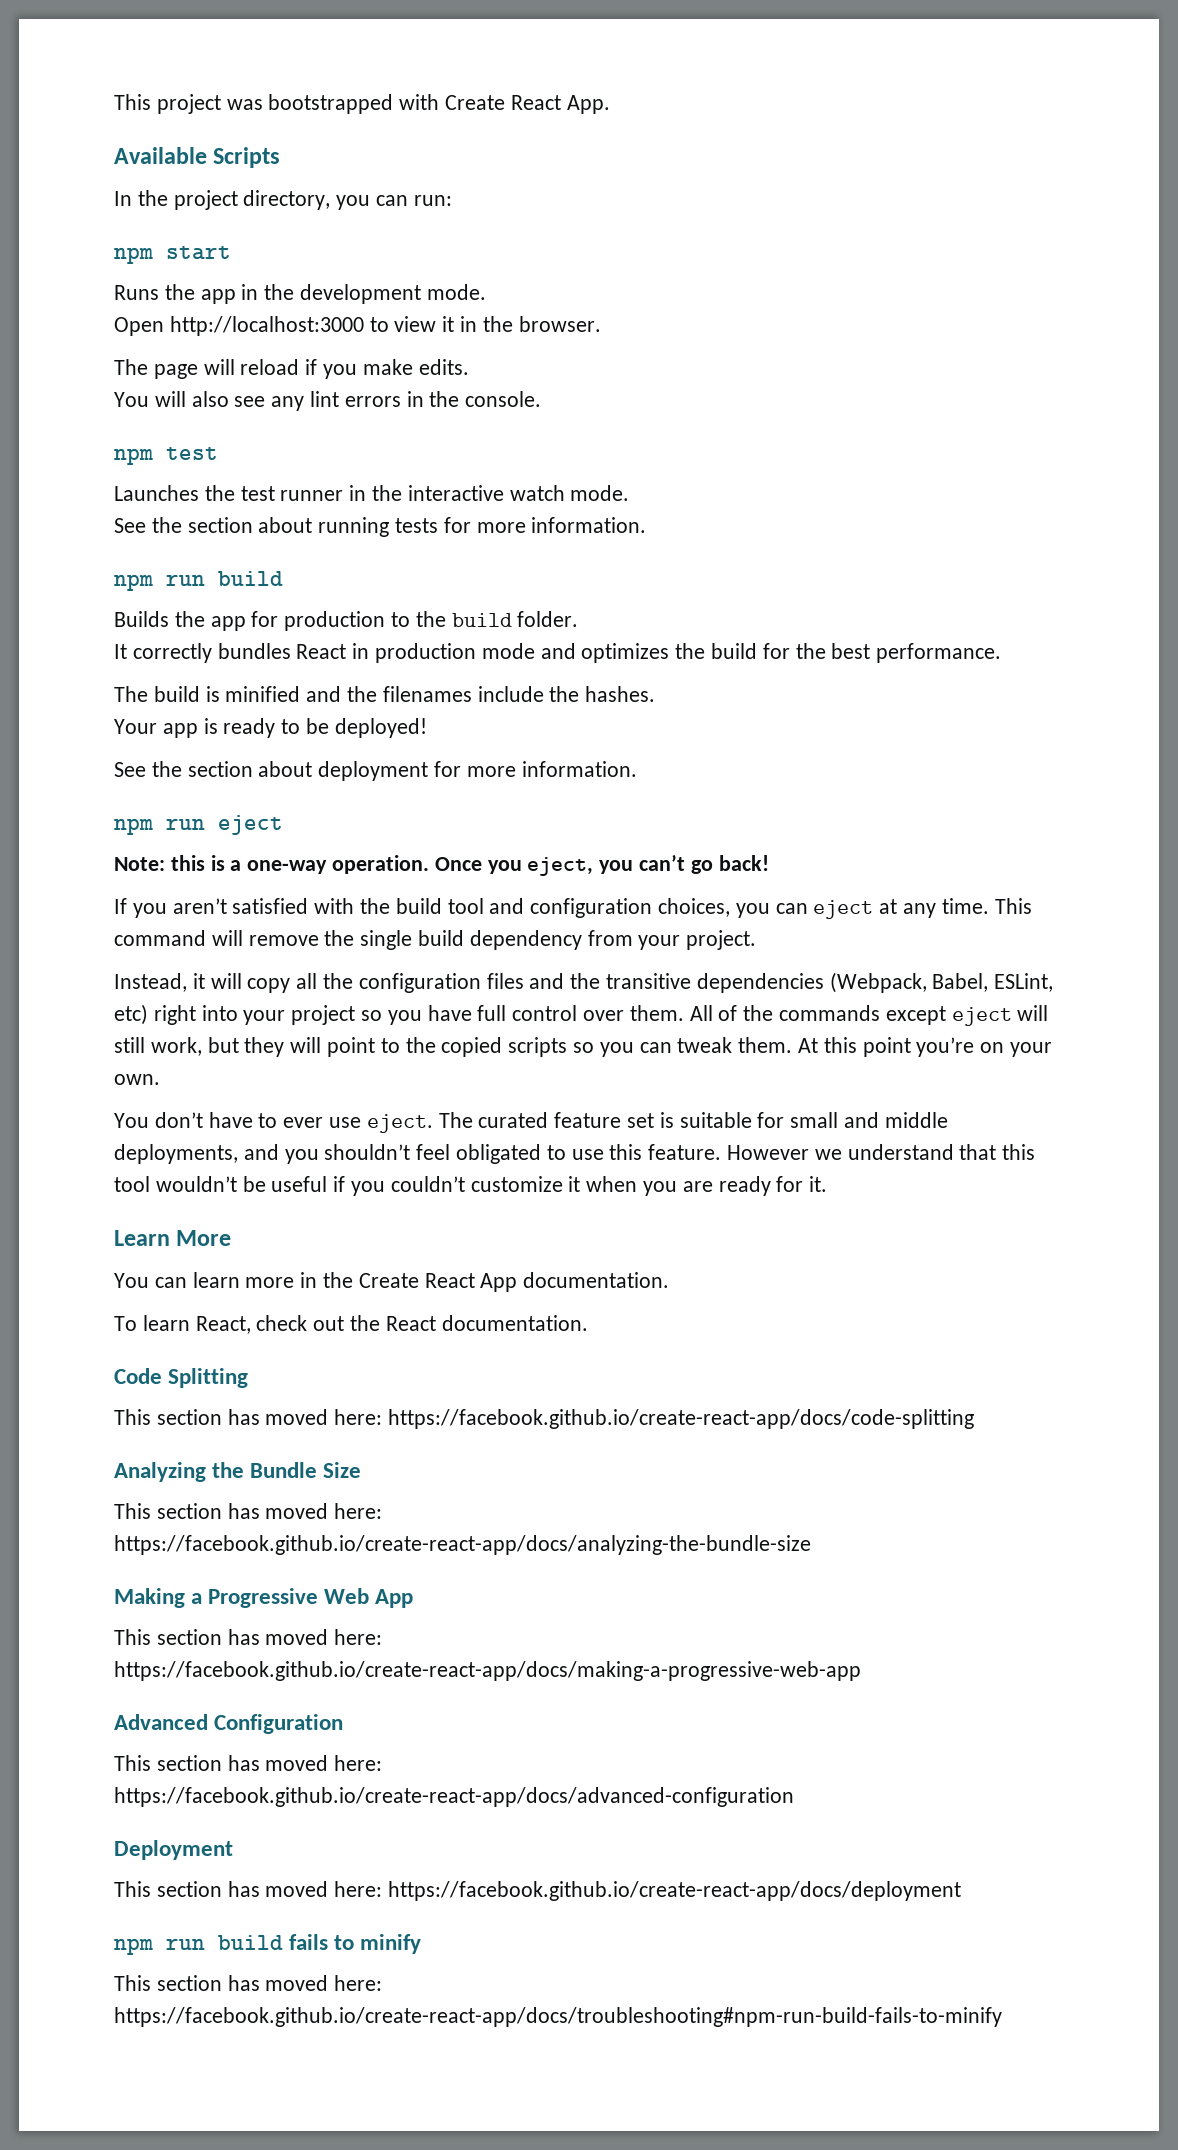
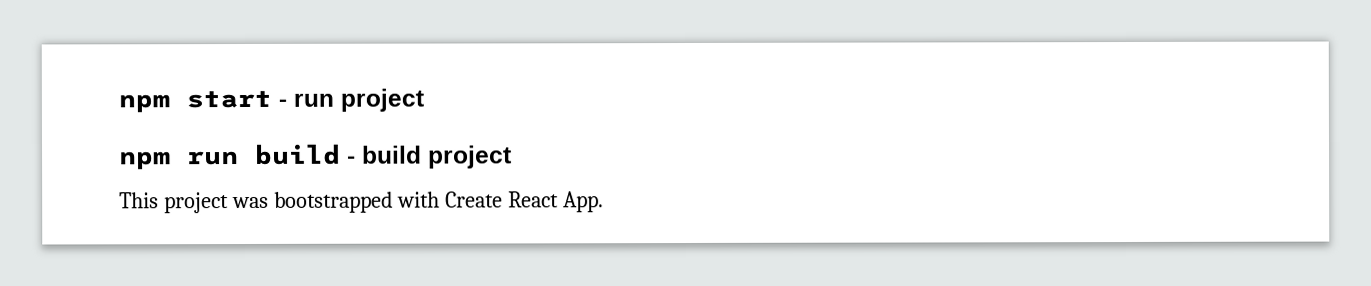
(114, 102) none -> [118,88,424,113] [119,143,512,170] npm start - run project // npm run build - build project //
[114,147,281,168] [114,190,452,210] [114,246,231,264] [114,284,486,304] [114,316,601,336] [114,359,469,379] [114,391,542,411] [114,447,218,465] [114,485,630,501] [114,517,647,537] [114,571,283,591] [114,611,579,631] [114,643,1002,663] [114,686,656,702] [114,718,427,738] [114,761,637,781] [114,815,283,835] [114,855,769,876] [114,898,1032,919] [114,930,757,950] [114,972,1054,993] [114,1004,1049,1026] [114,1037,1053,1057] [114,1074,160,1085] [114,1112,948,1133] [114,1144,1036,1164] [114,1176,828,1196] [114,1230,232,1246] [114,1272,670,1292] [114,1315,588,1334] [114,1368,249,1388] [114,1409,975,1429] [114,1462,362,1482] [114,1503,383,1519] [114,1535,811,1555] [114,1588,414,1608] [114,1629,383,1645] [114,1661,861,1681] [114,1714,344,1734] [114,1755,383,1771] [114,1787,794,1807] [114,1840,233,1860] [114,1881,962,1901] [114,1934,422,1955] [114,1975,383,1991] [114,2007,1002,2027] // Available Scripts // In the project directory, you can run: // npm start // Runs the app in the development mode. // Open http://localhost:3000 to view it in the browser. // The page will reload if you make edits. // You will also see any lint errors in the console. // npm test // Launches the test runner in the interactive watch mode. // See the section about running tests for more information. // npm run build // Builds the app for production to the build folder. // It correctly bundles React in production mode and optimizes the build for the best performance. // The build is minified and the filenames include the hashes. // Your app is ready to be deployed! // See the section about deployment for more information. // npm run eject // Note: this is a one-way operation. Once you eject, you can’t go back! // If you aren’t satisfied with the build tool and configuration choices, you can eject at any time. This command will remove the single build dependency from your project. // Instead, it will copy all the configuration files and the transitive dependencies (Webpack, Babel, ESLint, etc) right into your project so you have full control over them. All of the commands except eject will still work, but they will point to the copied scripts so you can tweak them. At this point you’re on your own. // You don’t have to ever use eject. The curated feature set is suitable for small and middle deployments, and you shouldn’t feel obligated to use this feature. However we understand that this tool wouldn’t be useful if you couldn’t customize it when you are ready for it. // Learn More // You can learn more in the Create React App documentation. // To learn React, check out the React documentation. // Code Splitting // This section has moved here: https://facebook.github.io/create-react-app/docs/code-splitting // Analyzing the Bundle Size // This section has moved here: https://facebook.github.io/create-react-app/docs/analyzing-the-bundle-size // Making a Progressive Web App // This section has moved here: https://facebook.github.io/create-react-app/docs/making-a-progressive-web-app // Advanced Configuration // This section has moved here: https://facebook.github.io/create-react-app/docs/advanced-configuration // Deployment // This section has moved here: https://facebook.github.io/create-react-app/docs/deployment // npm run build fails to minify // This section has moved here: https://facebook.github.io/create-react-app/docs/troubleshooting#npm-run-build-fails-to-minify -> (604, 202) none

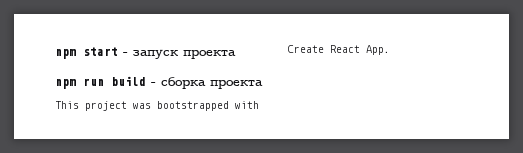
[293,88,424,112] run project -> [133,49,236,59] запуск проекта
[362,145,512,169] build project -> [161,77,263,89] сборка проекта

